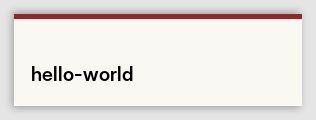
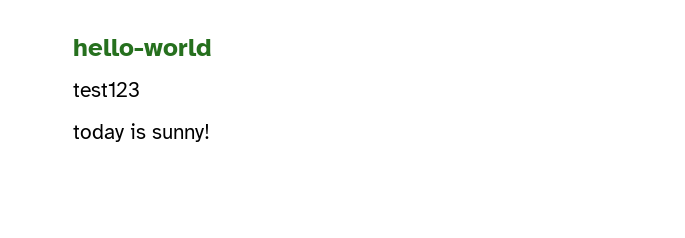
(133, 73) none -> [73,82,140,97] [73,123,210,142] // test123 // today is sunny!

